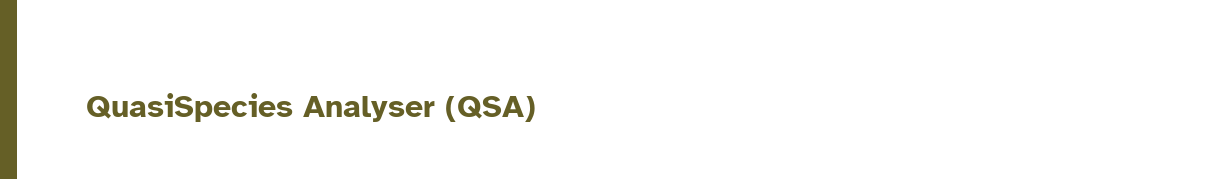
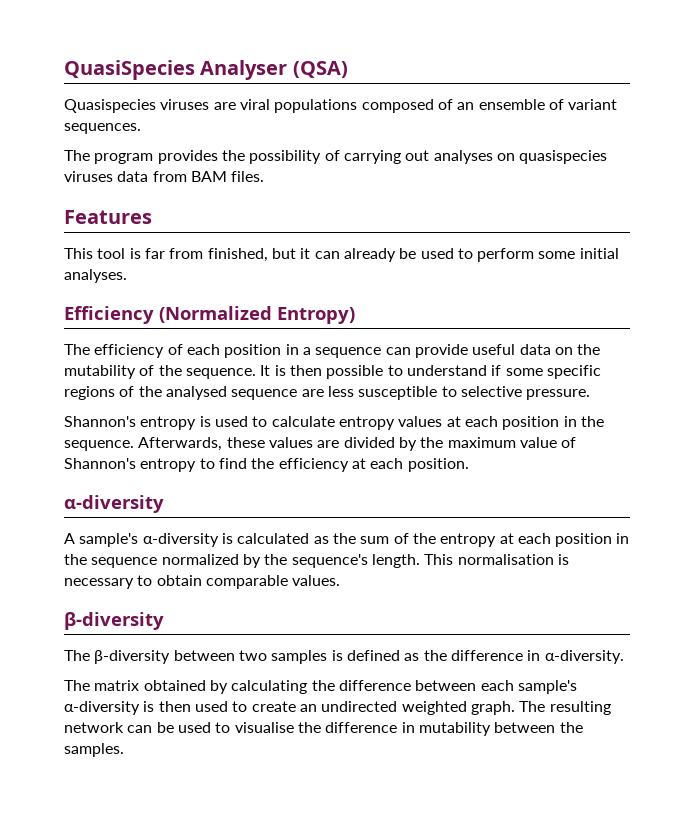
(536, 109) none -> [64,99,618,113] [64,123,141,134] [64,150,608,164] [64,171,265,182] [64,210,152,224] [64,248,619,262] [64,269,127,283] [64,306,355,324] [64,344,601,358] [64,365,601,379] [64,386,591,400] [64,416,604,430] [64,437,577,451] [64,458,469,472] [64,495,164,513] [64,533,630,547] [64,554,569,568] [64,575,341,589] [64,612,164,630] [64,650,624,664] [64,680,577,694] [64,701,611,715] [64,722,583,736] [64,743,124,757] // Quasispecies viruses are viral populations composed of an ensemble of variant sequences. // The program provides the possibility of carrying out analyses on quasispecies viruses data from BAM files. // Features // This tool is far from finished, but it can already be used to perform some initial analyses. // Efficiency (Normalized Entropy) // The efficiency of each position in a sequence can provide useful data on the mutability of the sequence. It is then possible to understand if some specific regions of the analysed sequence are less susceptible to selective pressure. // Shannon's entropy is used to calculate entropy values at each position in the sequence. Afterwards, these values are divided by the maximum value of Shannon's entropy to find the efficiency at each position. // α-diversity // A sample's α-diversity is calculated as the sum of the entropy at each position in the sequence normalized by the sequence's length. This normalisation is necessary to obtain comparable values. // β-diversity // The β-diversity between two samples is defined as the difference in α-diversity. // The matrix obtained by calculating the difference between each sample's α-diversity is then used to create an undirected weighted graph. The resulting network can be used to visualise the difference in mutability between the samples.

